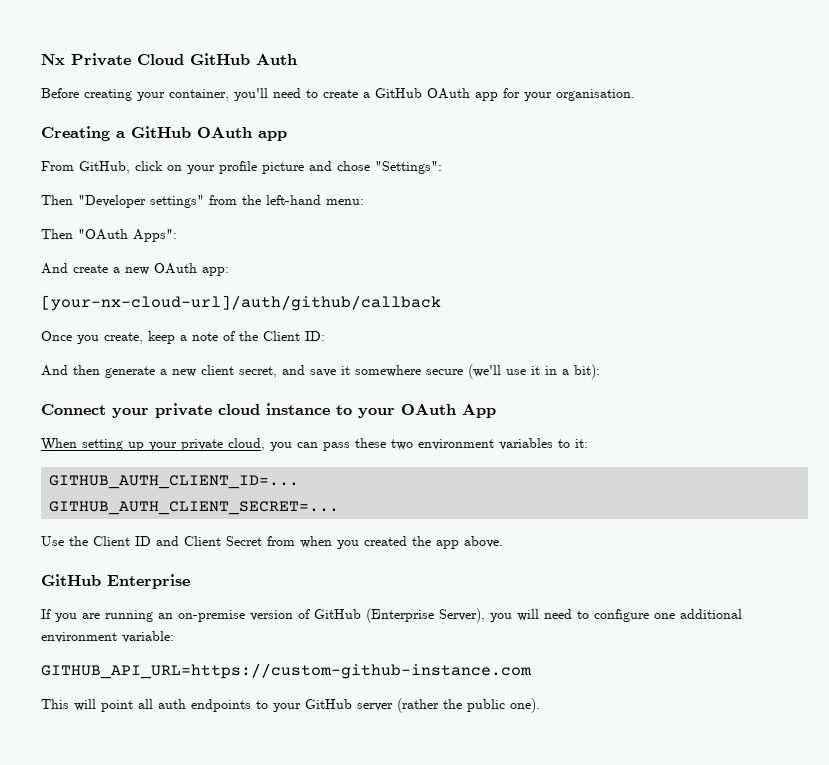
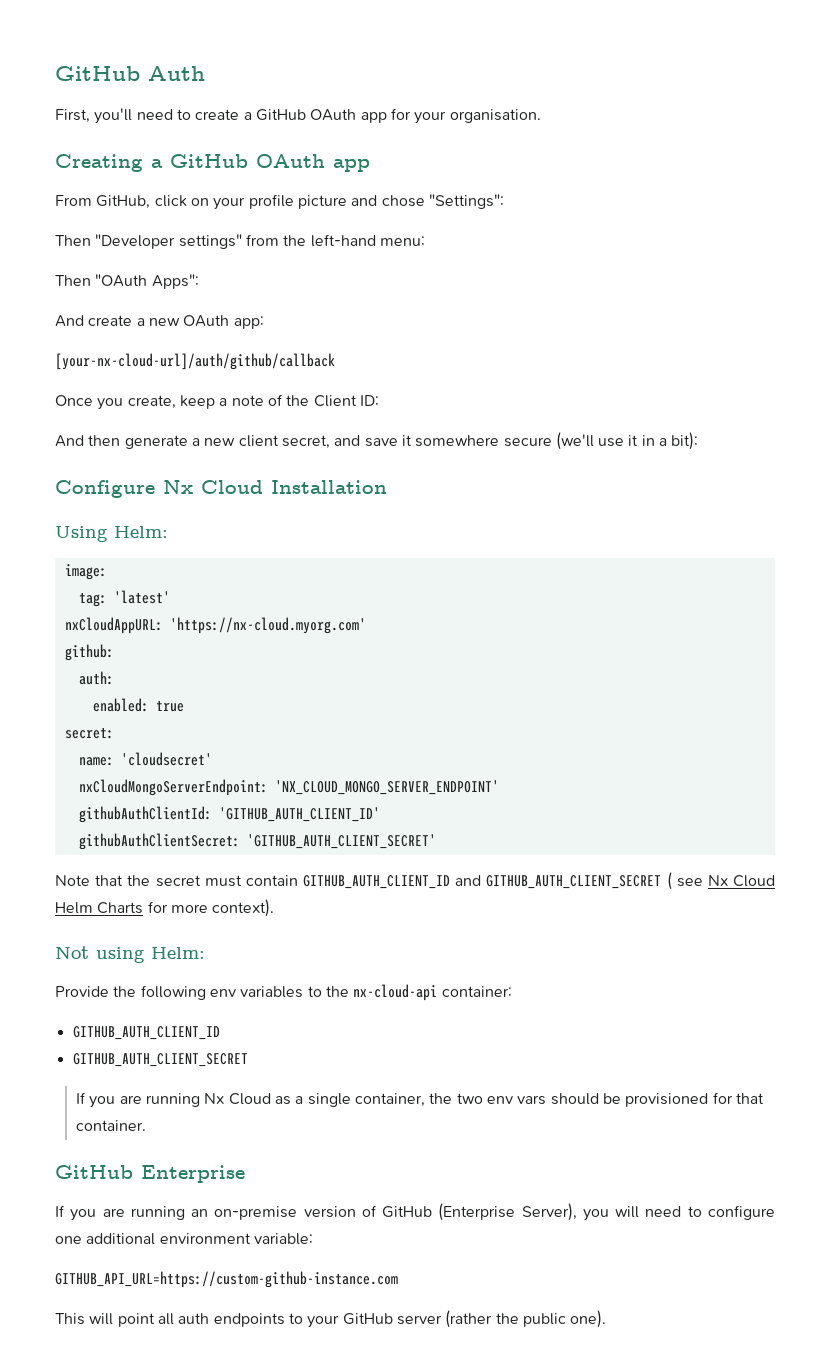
[41,53,184,66] Nx Private Cloud -> (55, 73) none
[41,88,229,101] Before creating your container, -> [55,109,90,123] First,
[41,403,496,418] [41,438,588,451] [49,475,300,489] [49,501,340,515] [41,536,503,549] Connect your private cloud instance to your OAuth App // When setting up your private cloud, you can pass these two environment variables to it: // GITHUB_AUTH_CLIENT_ID=... // GITHUB_AUTH_CLIENT_SECRET=... // Use the Client ID and Client Secret from when you created the app above. -> [55,480,387,498] [55,526,168,542] [64,564,107,580] [78,590,170,607] [64,617,366,634] [64,644,114,661] [78,671,114,685] [92,698,184,712] [64,728,114,739] [78,752,212,766] [78,779,499,796] [78,806,380,823] [78,833,436,850] [55,872,775,890] [55,899,275,917] [55,946,205,963] [55,984,512,1001] [72,1026,220,1040] [72,1053,248,1067] [76,1092,764,1108] [76,1120,147,1131] Configure Nx Cloud Installation // Using Helm: // image: // tag: 'latest' // nxCloudAppURL: 'https://nx-cloud.myorg.com' // github: // auth: // enabled: true // secret: // name: 'cloudsecret' // nxCloudMongoServerEndpoint: 'NX_CLOUD_MONGO_SERVER_ENDPOINT' // githubAuthClientId: 'GITHUB_AUTH_CLIENT_ID' // githubAuthClientSecret: 'GITHUB_AUTH_CLIENT_SECRET' // Note that the secret must contain GITHUB_AUTH_CLIENT_ID and GITHUB_AUTH_CLIENT_SECRET ( see Nx Cloud Helm Charts for more context). // Not using Helm: // Provide the following env variables to the nx-cloud-api container: // GITHUB_AUTH_CLIENT_ID // GITHUB_AUTH_CLIENT_SECRET // If you are running Nx Cloud as a single container, the two env vars should be provisioned for that container.

